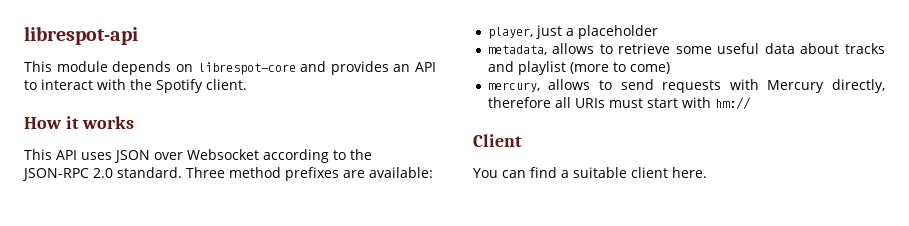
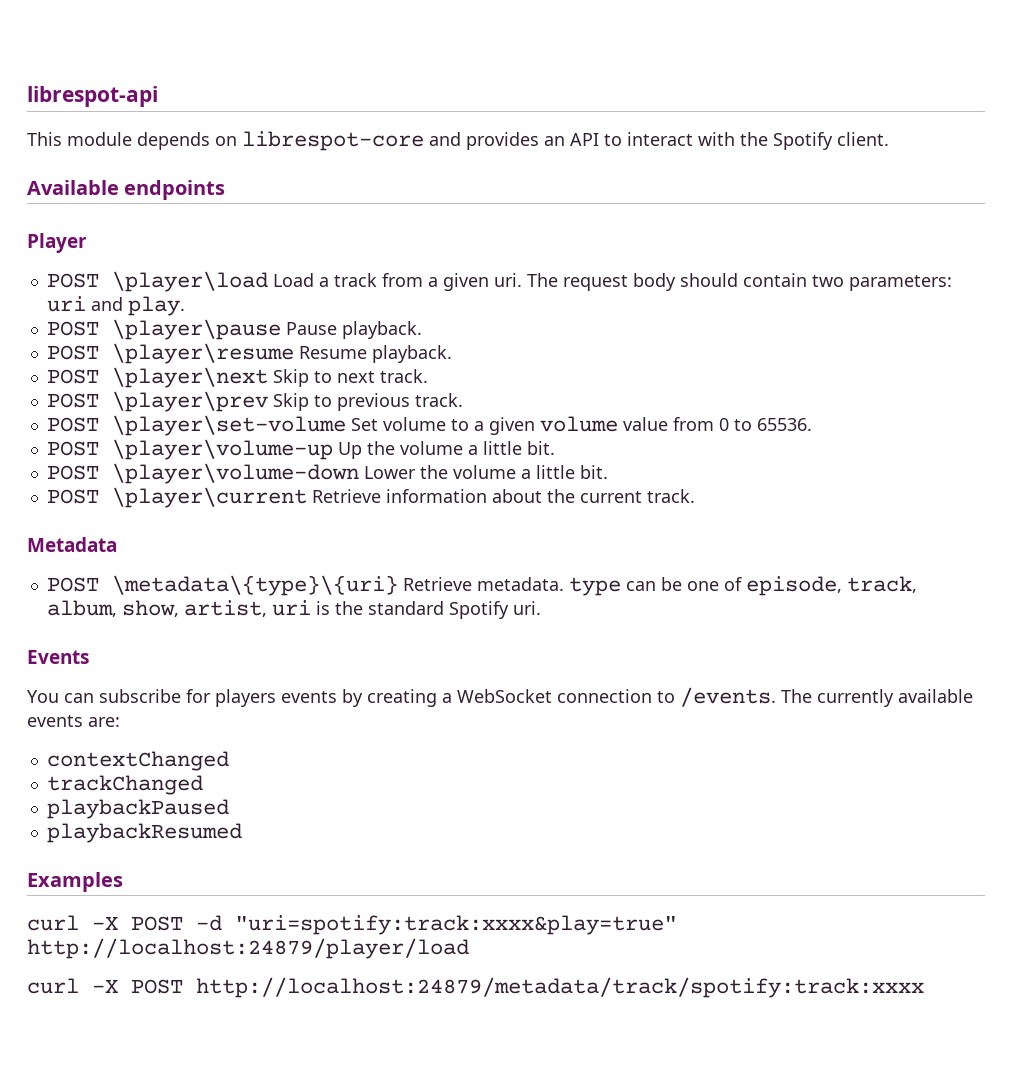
[24,116,135,129] [24,149,372,163] [22,167,433,181] [487,25,658,39] [487,43,885,55] [487,61,670,75] [487,79,885,93] [487,97,751,110] [473,134,522,147] [473,167,707,178] How it works // This API uses JSON over Websocket according to the JSON-RPC 2.0 standard. Three method prefixes are available: // player, just a placeholder // metadata, allows to retrieve some useful data about tracks and playlist (more to come) // mercury, allows to send requests with Mercury directly, therefore all URIs must start with hm:// // Client // You can find a suitable client here. -> [27,180,226,200] [27,233,87,253] [46,271,952,292] [46,296,185,316] [46,319,422,340] [46,343,452,364] [46,367,428,388] [46,391,463,412] [46,415,812,436] [46,439,555,460] [46,463,608,484] [46,487,695,508] [27,537,117,552] [46,575,917,596] [46,600,541,619] [27,650,89,664] [27,687,973,707] [27,715,120,727] [46,751,229,771] [46,775,203,795] [46,799,229,819] [46,823,242,843] [27,872,123,892] [27,915,677,935] [27,938,469,959] [27,977,924,998] Available endpoints // Player // POST \player\load Load a track from a given uri. The request body should contain two parameters: uri and play. // POST \player\pause Pause playback. // POST \player\resume Resume playback. // POST \player\next Skip to next track. // POST \player\prev Skip to previous track. // POST \player\set-volume Set volume to a given volume value from 0 to 65536. // POST \player\volume-up Up the volume a little bit. // POST \player\volume-down Lower the volume a little bit. // POST \player\current Retrieve information about the current track. // Metadata // POST \metadata\{type}\{uri} Retrieve metadata. type can be one of episode, track, album, show, artist, uri is the standard Spotify uri. // Events // You can subscribe for players events by creating a WebSocket connection to /events. The currently available events are: // contextChanged // trackChanged // playbackPaused // playbackResumed // Examples // curl -X POST -d "uri=spotify:track:xxxx&play=true" http://localhost:24879/player/load // curl -X POST http://localhost:24879/metadata/track/spotify:track:xxxx

